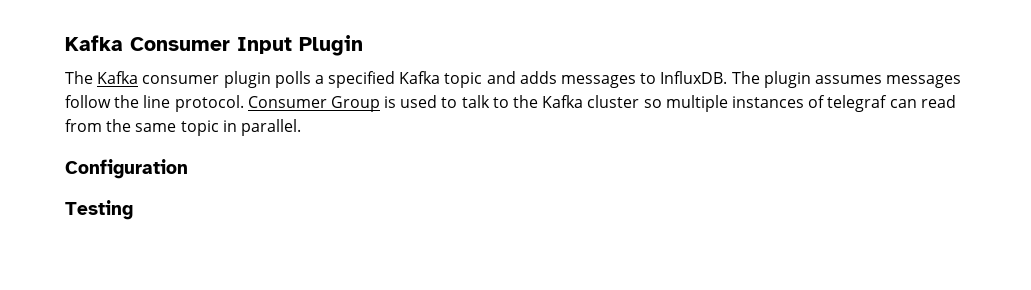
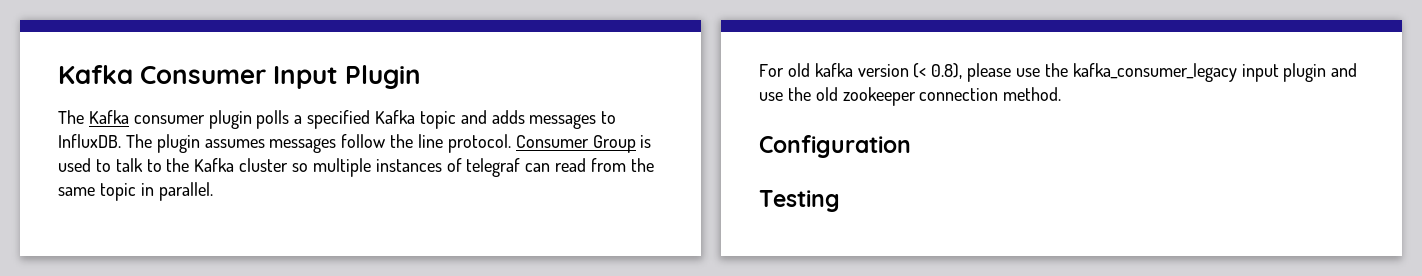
(301, 127) none -> [759,63,1358,82] [759,87,1062,106] // For old kafka version (< 0.8), please use the kafka_consumer_legacy input plugin and use the old zookeeper connection method.

